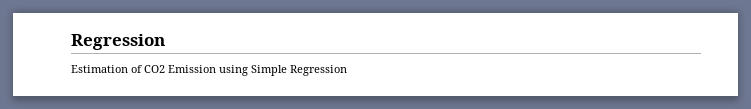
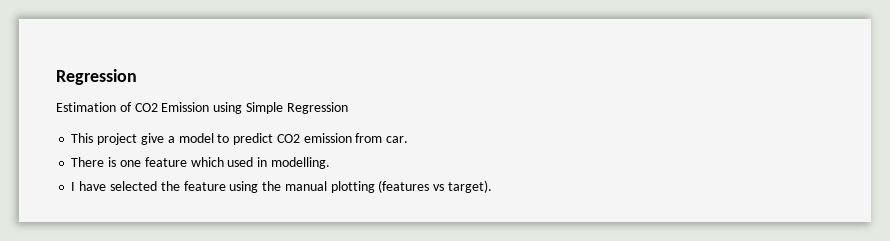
(347, 70) none -> [71,133,409,145] [71,157,330,169] [71,180,492,193] // This project give a model to predict CO2 emission from car. // There is one feature which used in modelling. // I have selected the feature using the manual plotting (features vs target).

